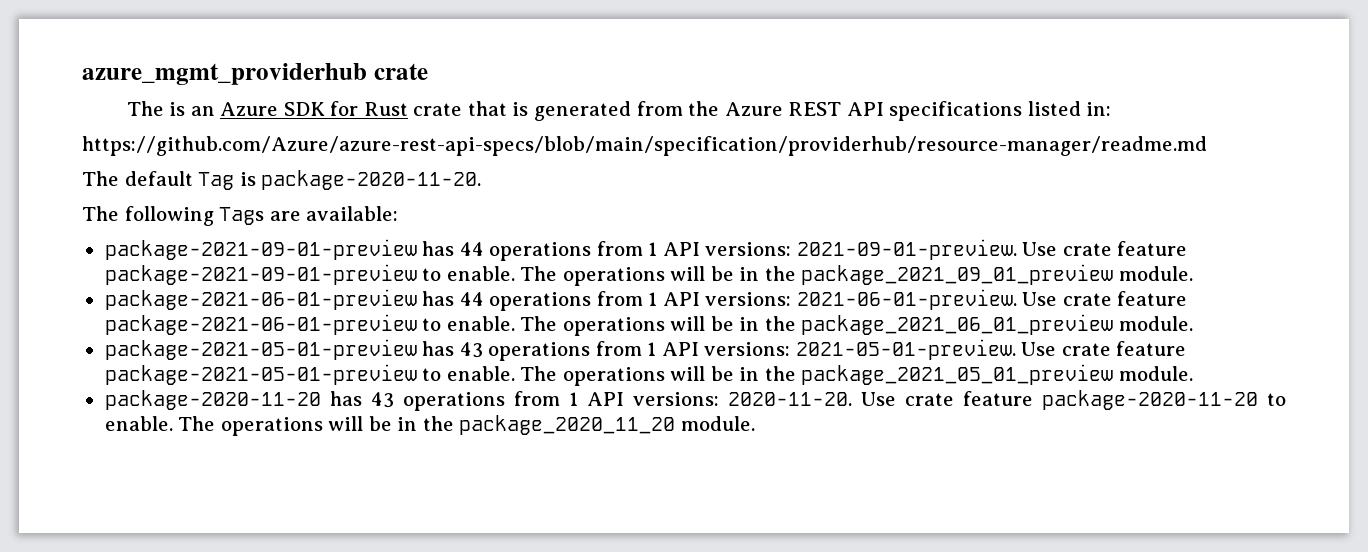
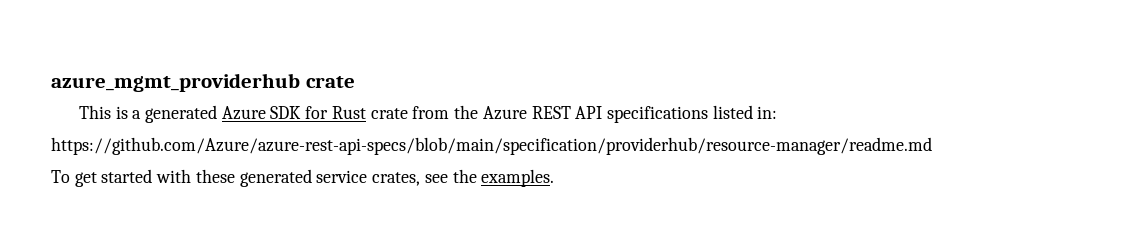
[126,101,215,116] The is an -> [78,105,218,123] This is a generated
[467,101,631,121] that is generated -> (408, 113) none
[82,170,482,190] [82,206,399,226] [104,239,1188,261] [104,264,1193,286] [104,289,1188,311] [104,314,1193,336] [104,339,1187,361] [104,364,1193,386] [104,390,1287,411] [104,415,755,436] The default Tag is package-2020-11-20. // The following Tags are available: // package-2021-09-01-preview has 44 operations from 1 API versions: 2021-09-01-preview. Use crate feature package-2021-09-01-preview to enable. The operations will be in the package_2021_09_01_preview module. // package-2021-06-01-preview has 44 operations from 1 API versions: 2021-06-01-preview. Use crate feature package-2021-06-01-preview to enable. The operations will be in the package_2021_06_01_preview module. // package-2021-05-01-preview has 43 operations from 1 API versions: 2021-05-01-preview. Use crate feature package-2021-05-01-preview to enable. The operations will be in the package_2021_05_01_preview module. // package-2020-11-20 has 43 operations from 1 API versions: 2020-11-20. Use crate feature package-2020-11-20 to enable. The operations will be in the package_2020_11_20 module. -> [51,169,555,187] To get started with these generated service crates, see the examples.

